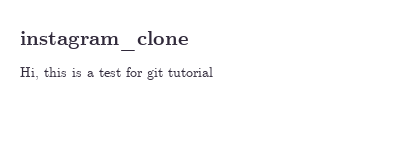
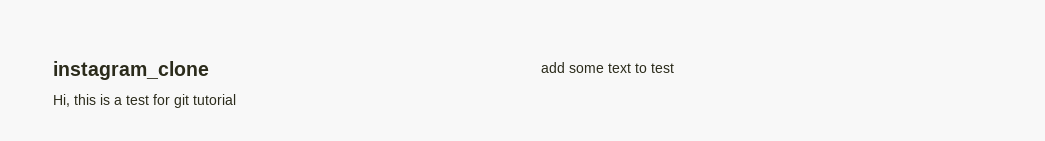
(213, 72) none -> [541,62,674,73] // add some text to test

